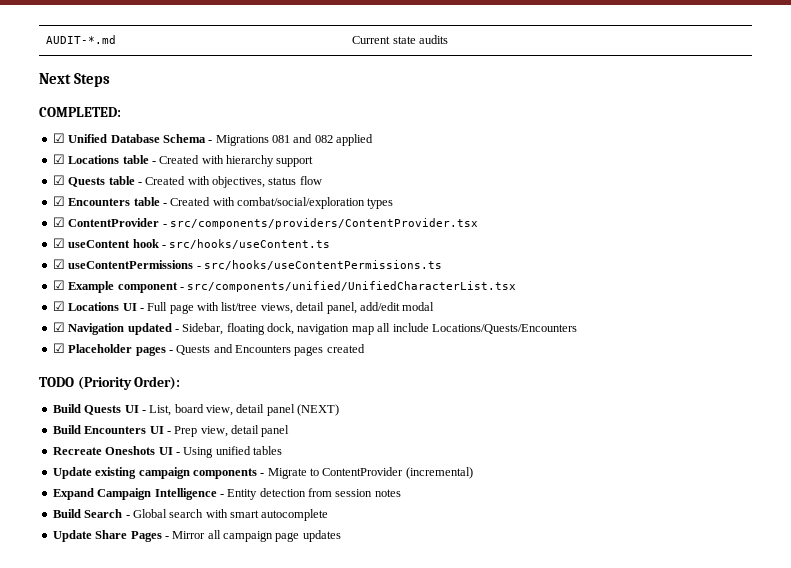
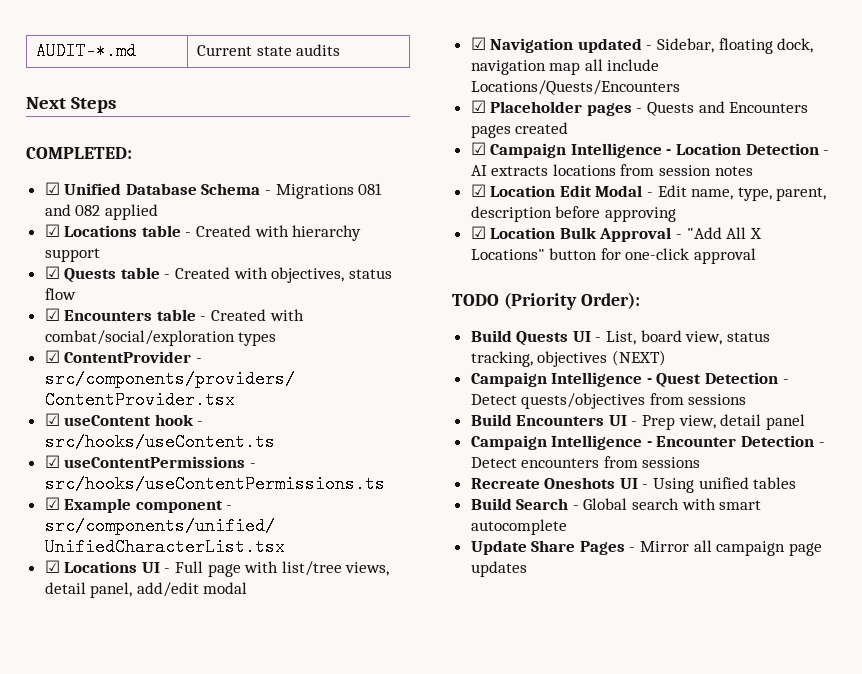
(365, 348) none -> [470,142,830,158] [470,164,753,176] [470,184,827,201] [470,206,676,222] [470,226,762,242] [470,248,757,264] // ☑ Campaign Intelligence - Location Detection - AI extracts locations from session notes // ☑ Location Edit Modal - Edit name, type, parent, description before approving // ☑ Location Bulk Approval - "Add All X Locations" button for one-click approval
[236,404,340,416] detail panel (NEXT) -> [726,332,770,342] [470,350,666,367] [470,372,789,388] [470,393,747,409] status tracking, objectives (NEXT) // Campaign Intelligence - Quest Detection - Detect quests/objectives from sessions
(290, 431) none -> [470,435,825,450] [470,456,701,468] // Campaign Intelligence - Encounter Detection - Detect encounters from sessions
[52,467,473,479] [52,488,401,500] // Update existing campaign components - Migrate to ContentProvider (incremental) // Expand Campaign Intelligence - Entity detection from session notes -> (797, 483) none

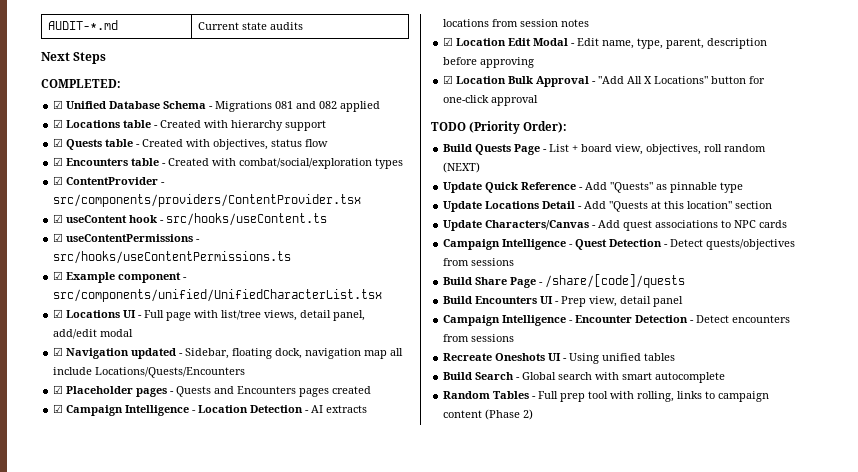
[572,330,770,345] [470,350,666,367] UI - List, board view, status tracking, objectives (NEXT) -> [514,144,767,155] [443,162,481,173] [443,182,744,193] [443,201,773,212] [443,220,788,231] Page - List + board view, objectives, roll random (NEXT) // Update Quick Reference - Add "Quests" as pinnable type // Update Locations Detail - Add "Quests at this location" section // Update Characters/Canvas - Add quest associations to NPC cards
(747, 399) none -> [443,274,686,288] // Build Share Page - /share/[code]/quests
[470,540,822,556] [470,561,527,577] Update Share Pages - Mirror all campaign page updates -> [443,391,770,402] [443,409,534,420] Random Tables - Full prep tool with rolling, links to campaign content (Phase 2)

